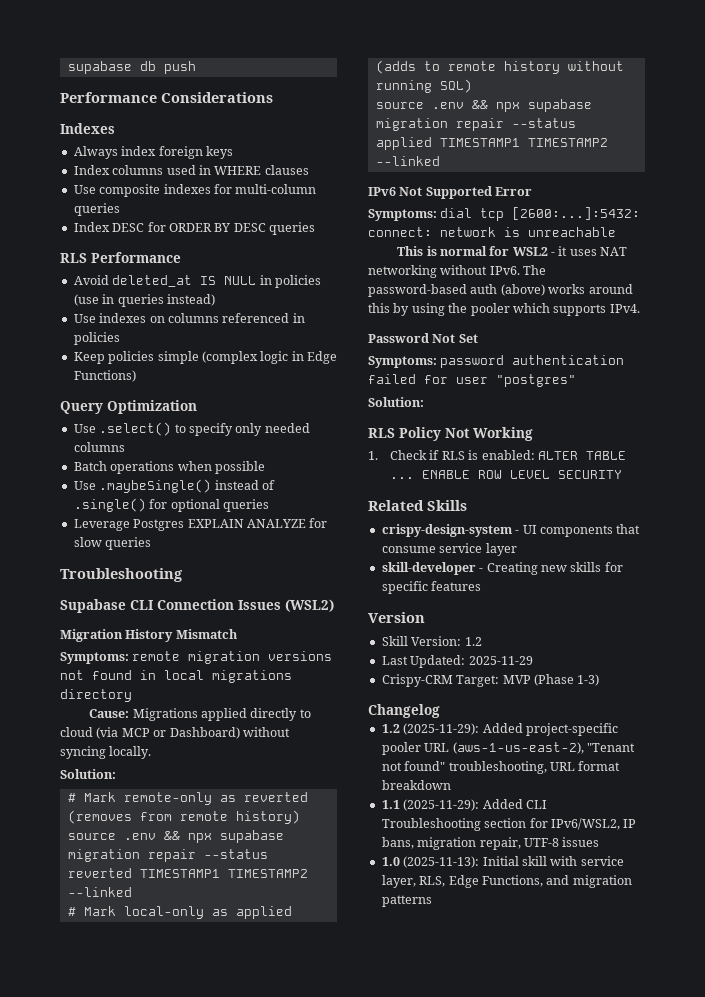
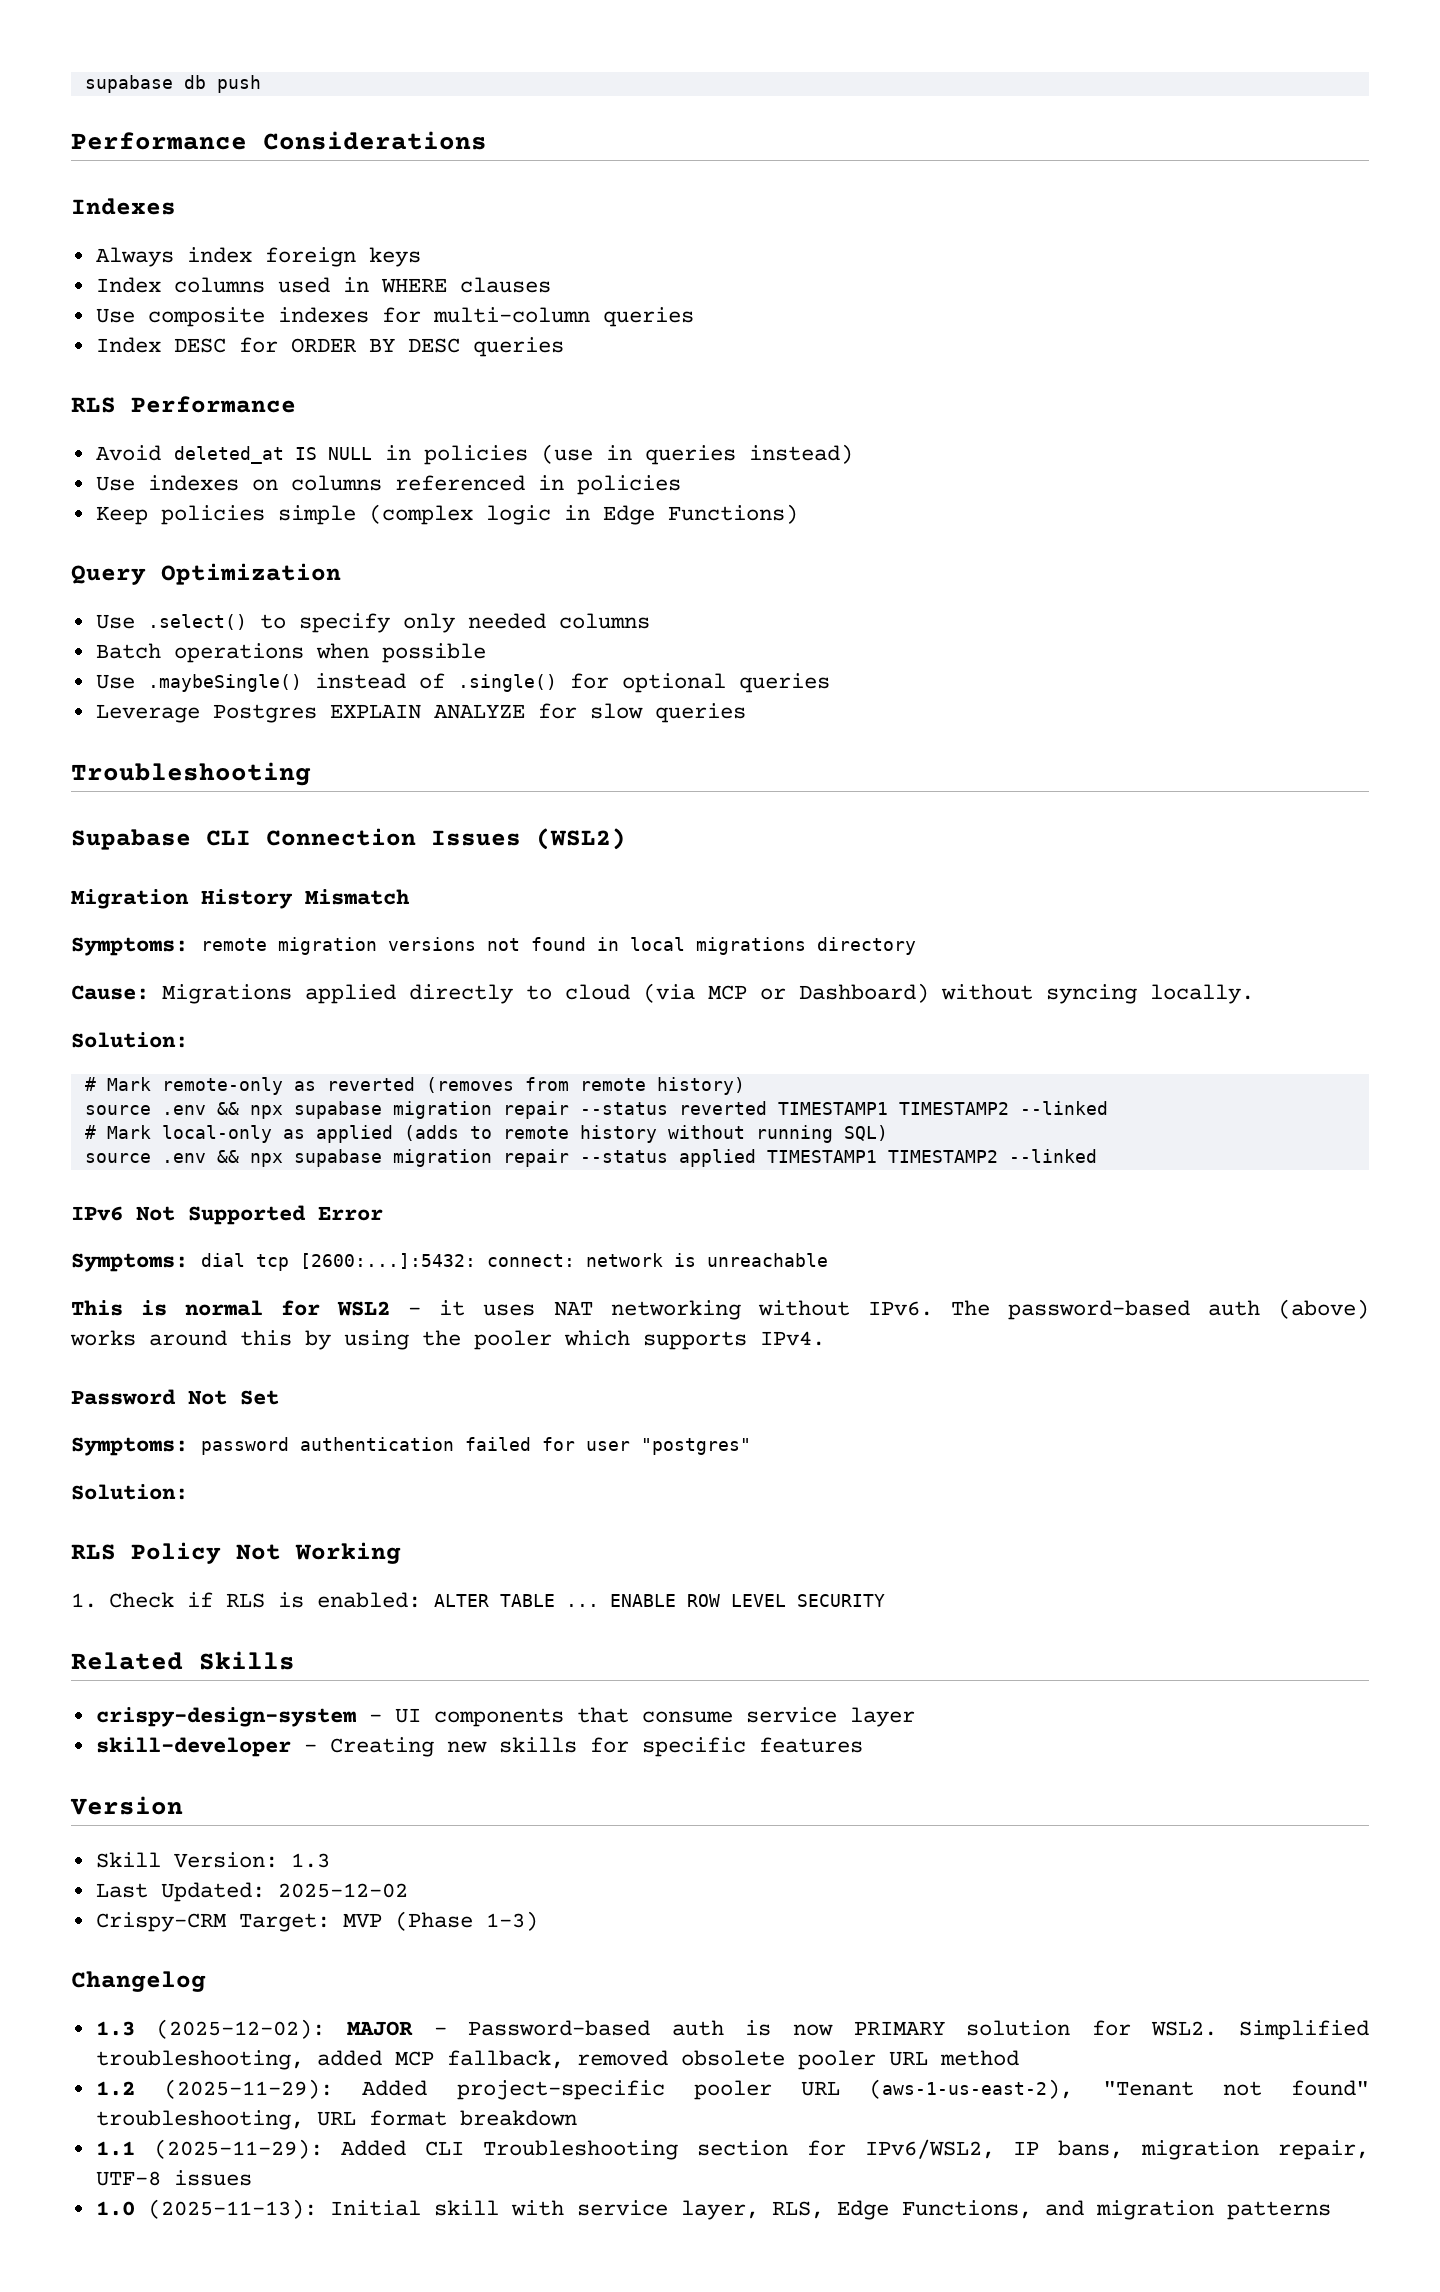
[464,637,482,646] 1.2 -> [290,1853,330,1868] 1.3
[468,656,533,665] 2025-11-29 -> [277,1883,408,1898] 2025-12-02
(440, 711) none -> [95,2019,1369,2040] [95,2050,1019,2070] // 1.3 (2025-12-02): MAJOR - Password-based auth is now PRIMARY solution for WSL2. Simplified troubleshooting, added MCP fallback, removed obsolete pooler URL method

